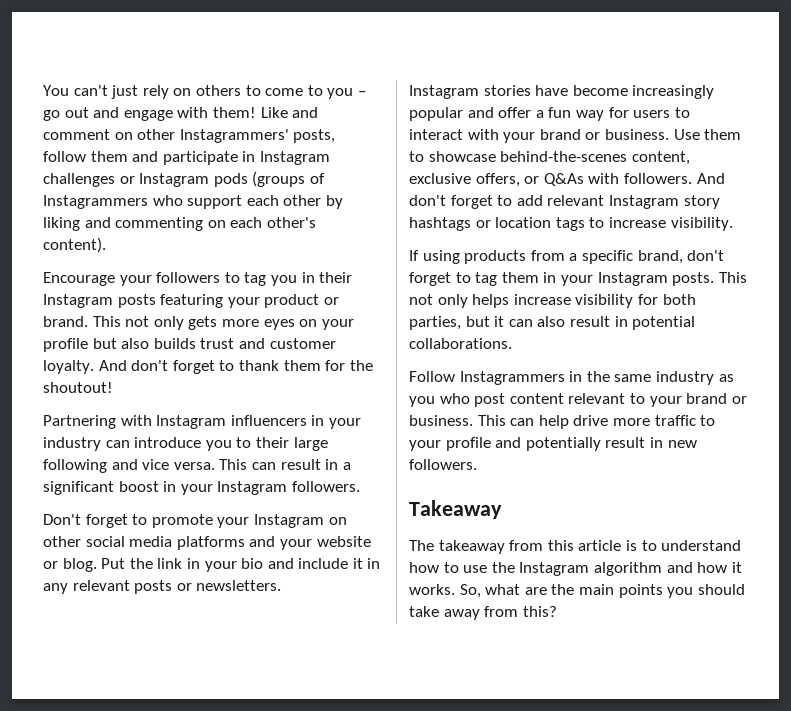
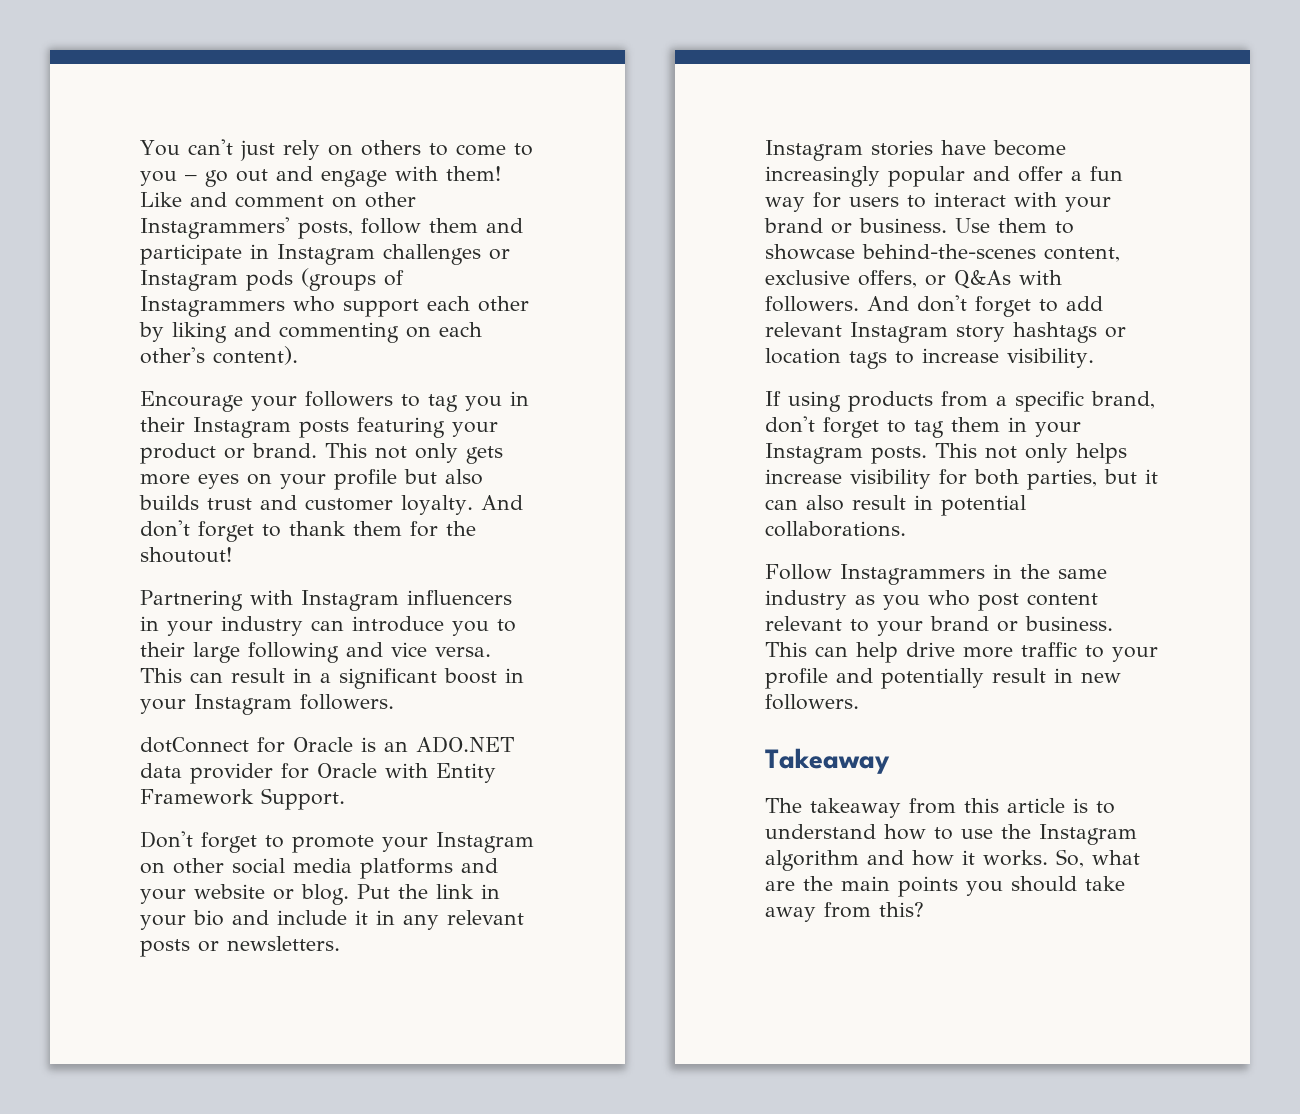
(360, 486) none -> [140,736,514,753] [140,763,496,784] [140,788,345,810] // dotConnect for Oracle is an ADO.NET data provider for Oracle with Entity Framework Support.

